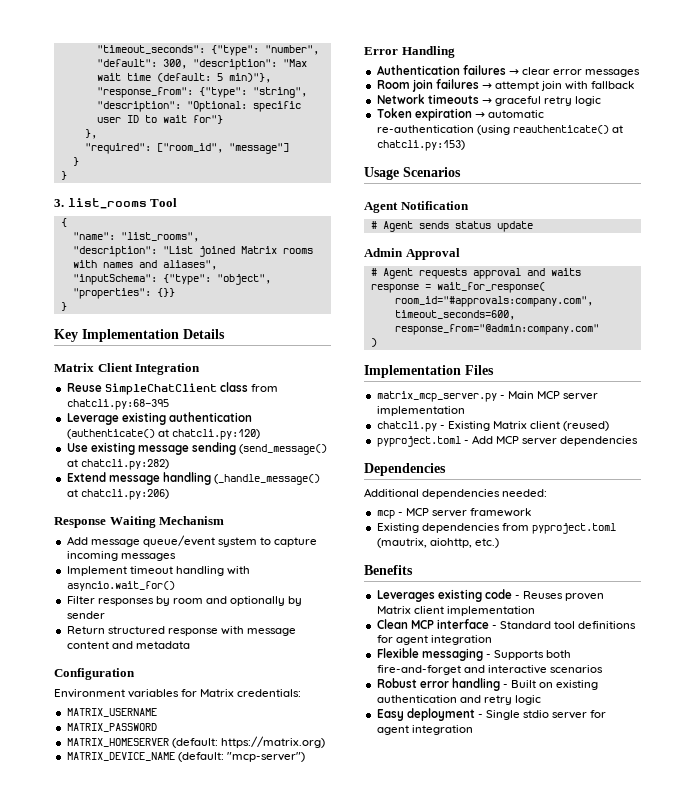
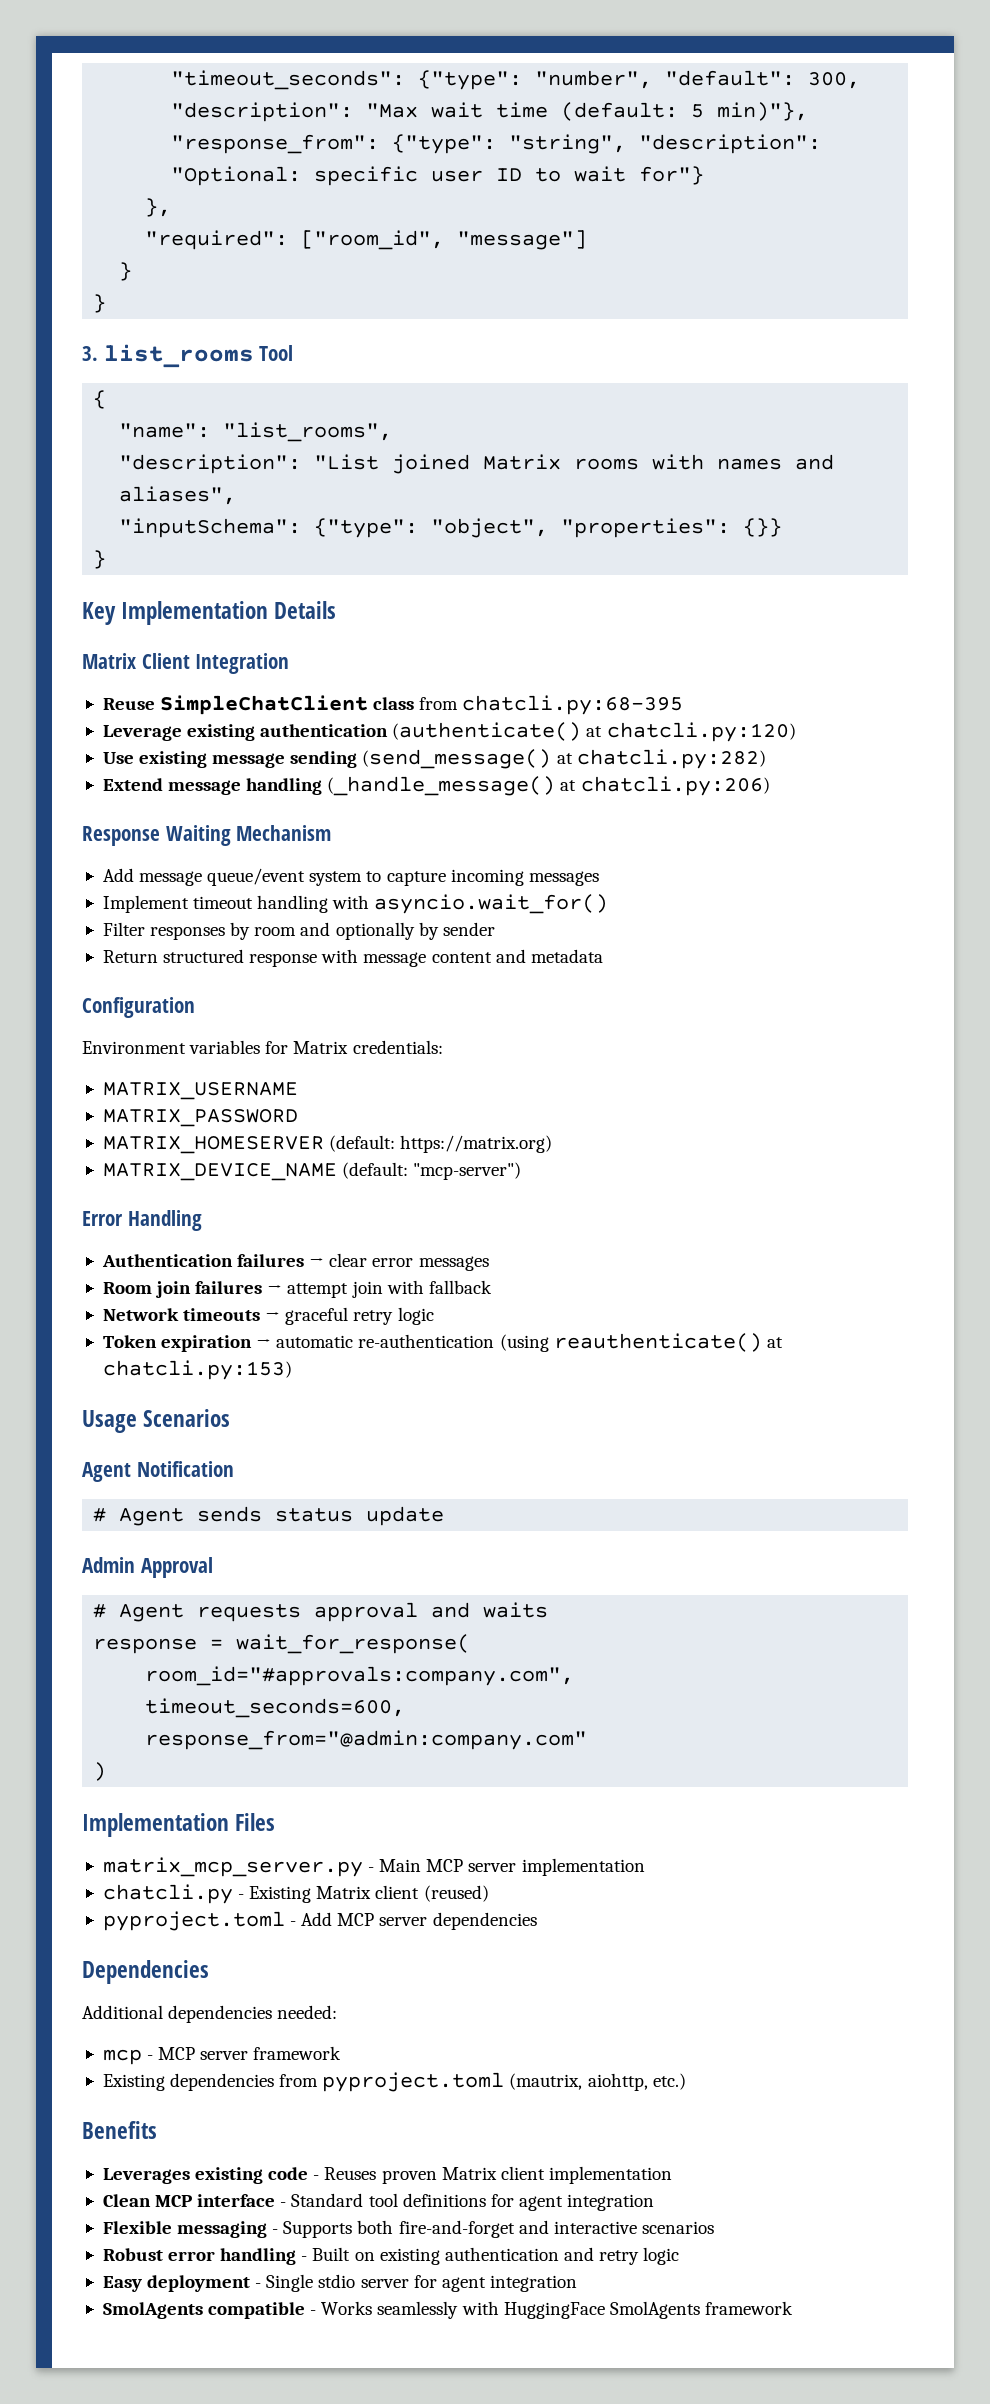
(473, 730) none -> [102,2301,793,2319] // SmolAgents compatible - Works seamlessly with HuggingFace SmolAgents framework

